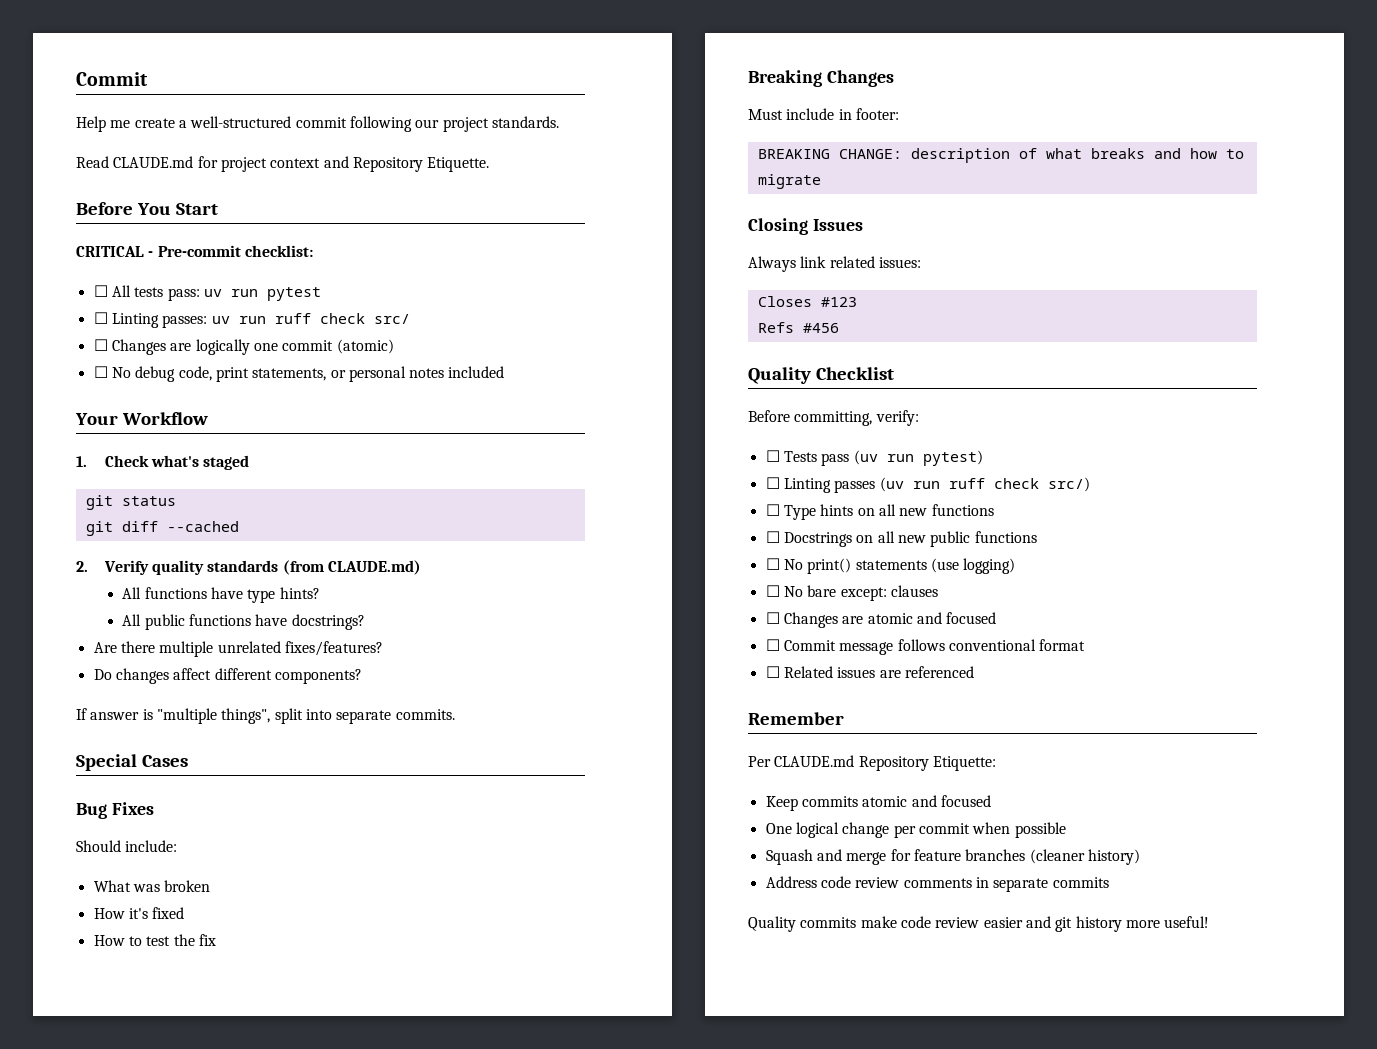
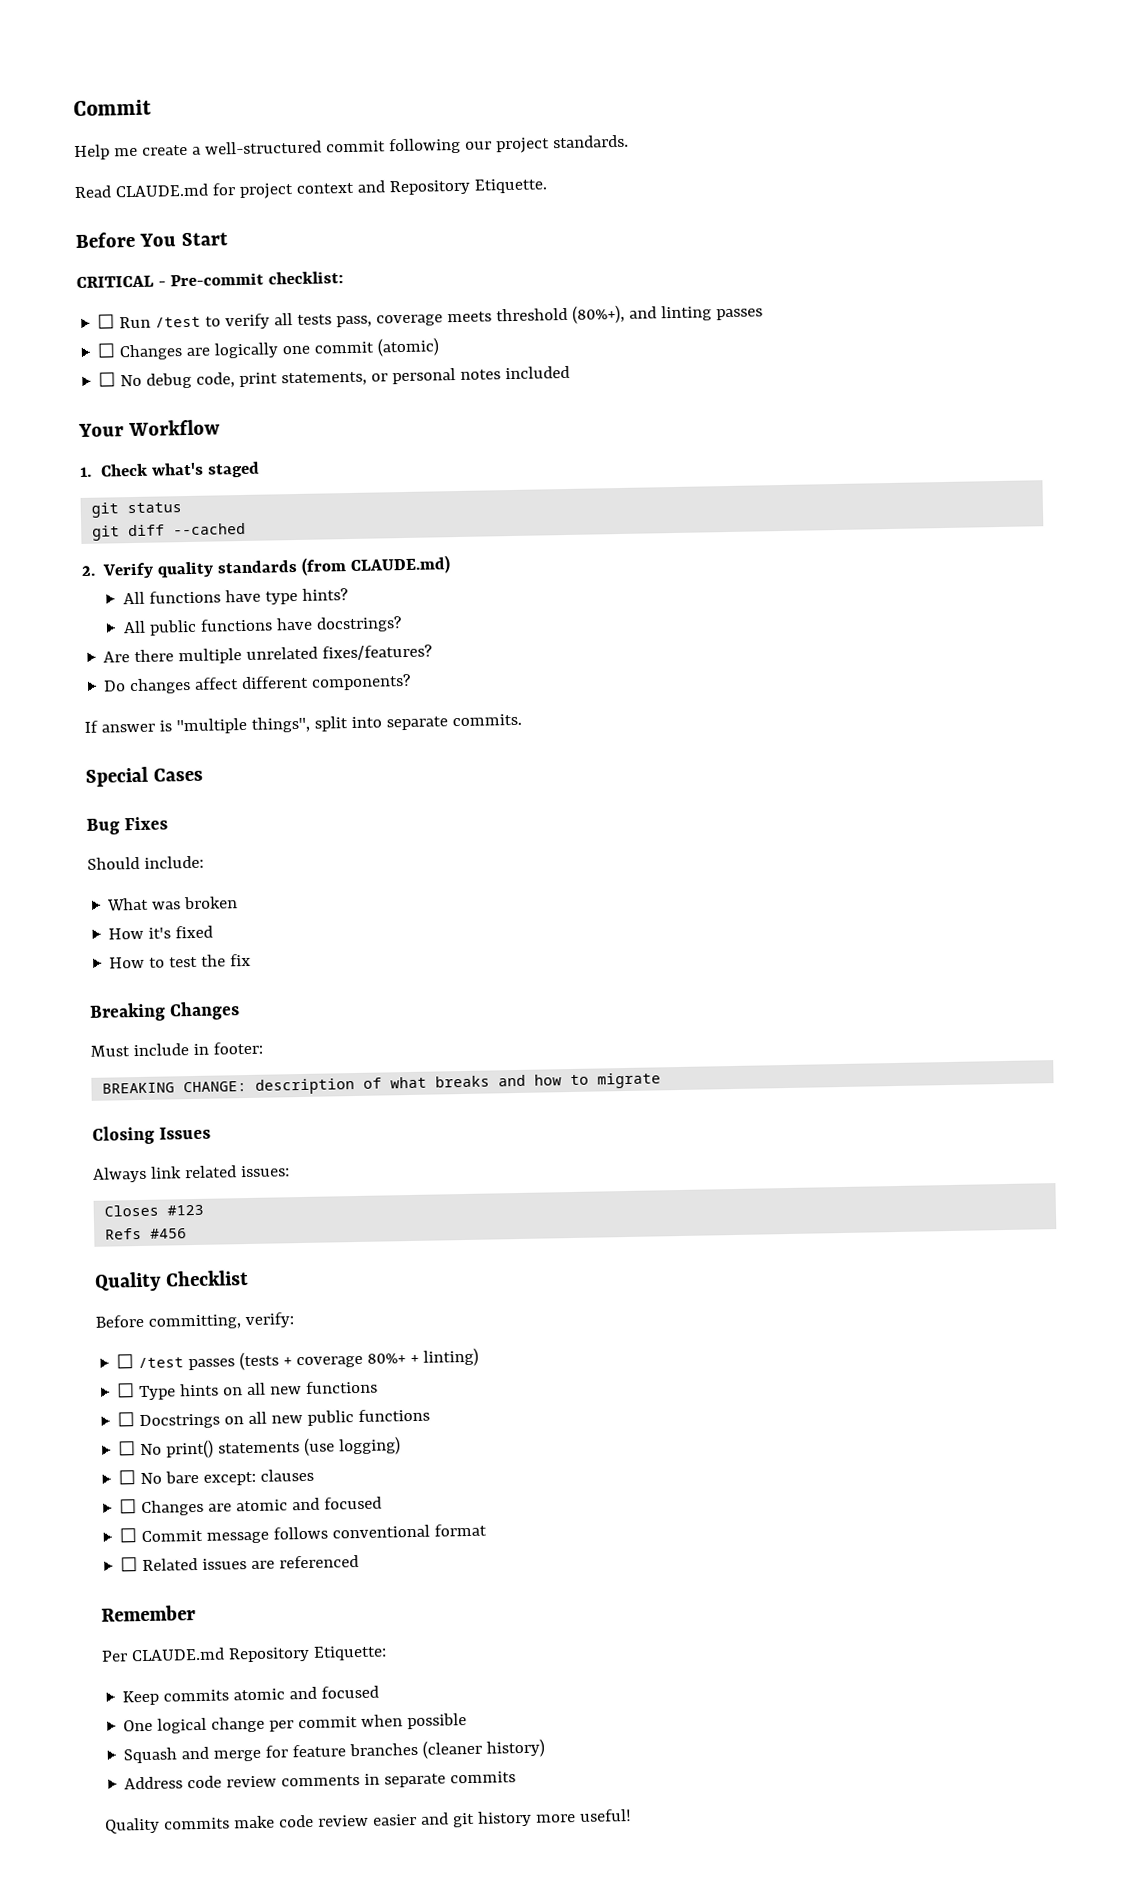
[111,285,321,301] [93,312,410,328] All tests pass: uv run pytest // ☐ Linting passes: uv run ruff check src/ -> [119,304,764,330] Run /test to verify all tests pass, coverage meets threshold (80%+), and linting passes
[783,450,983,466] [765,477,1090,493] Tests pass (uv run pytest) // ☐ Linting passes (uv run ruff check src/) -> [138,1347,480,1371] /test passes (tests + coverage 80%+ + linting)

